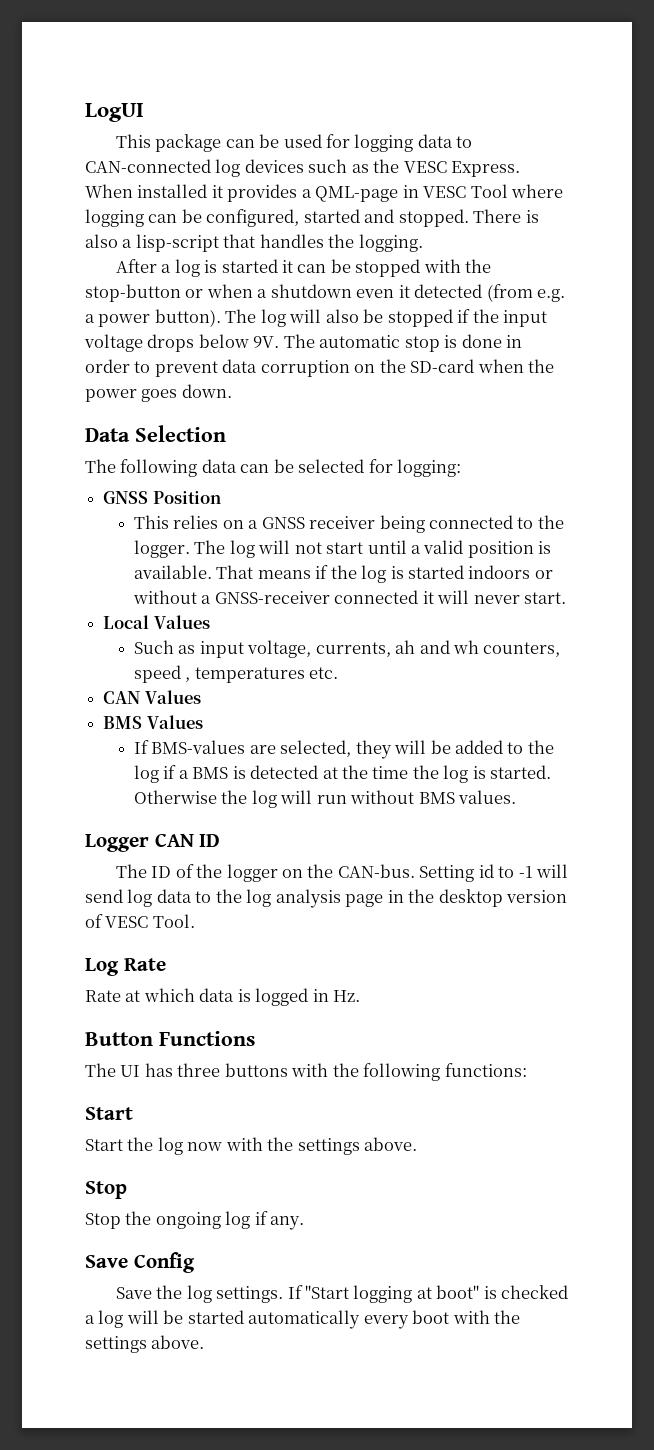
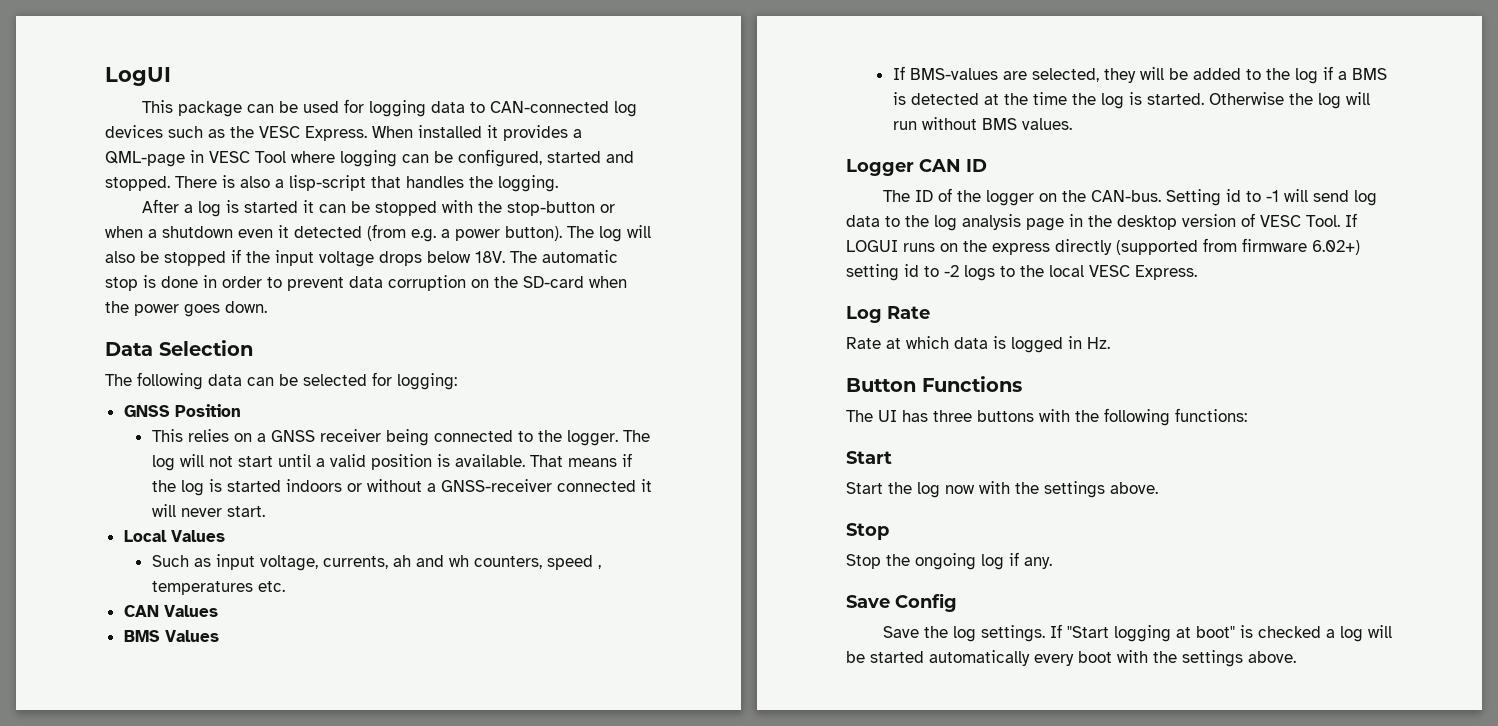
[253,336,280,348] 9V. -> [475,251,505,263] 18V.
(195, 921) none -> [1345,213,1357,227] [846,238,1360,255] [846,264,1197,281] If LOGUI runs on the express directly (supported from firmware 6.02+) setting id to -2 logs to the local VESC Express.

